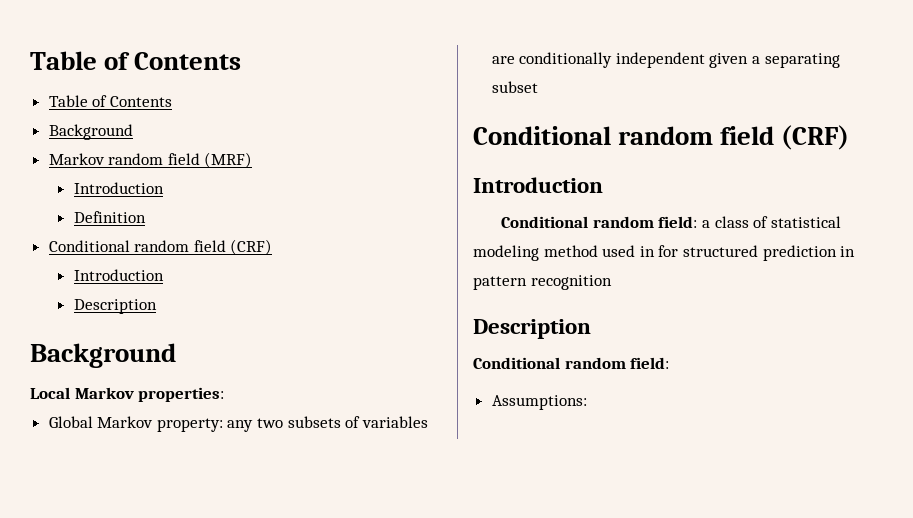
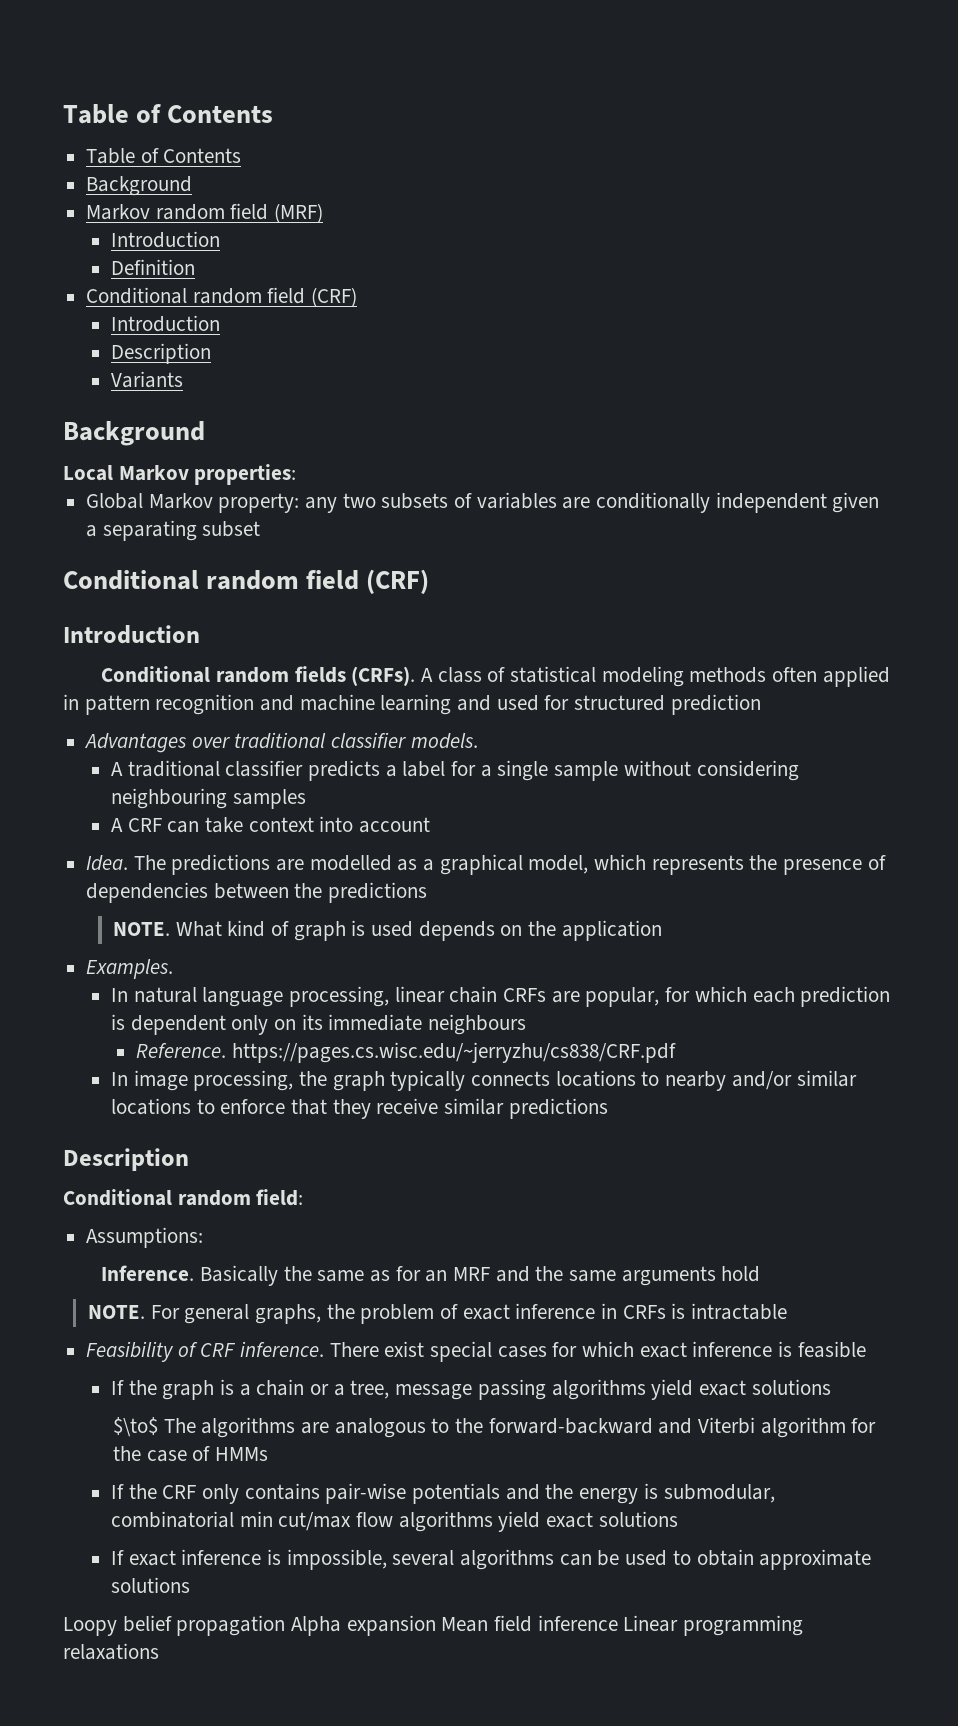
(157, 306) none -> [111,371,184,388] // Variants
[658,216,711,228] field: a -> [294,666,434,686] fields (CRFs). A
[543,245,856,261] [473,275,612,290] method used in for structured prediction in pattern recognition -> [689,666,890,687] [63,694,761,715] [84,732,478,753] [111,760,799,781] [111,788,306,809] [111,816,431,833] [86,854,886,875] [86,882,428,903] [113,920,662,941] [86,959,174,979] [111,986,891,1007] [111,1014,527,1035] [136,1042,676,1063] [111,1070,857,1091] [111,1098,608,1119] methods often applied in pattern recognition and machine learning and used for structured prediction // Advantages over traditional classifier models. // A traditional classifier predicts a label for a single sample without considering neighbouring samples // A CRF can take context into account // Idea. The predictions are modelled as a graphical model, which represents the presence of dependencies between the predictions // NOTE. What kind of graph is used depends on the application // Examples. // In natural language processing, linear chain CRFs are popular, for which each prediction is dependent only on its immediate neighbours // Reference. https://pages.cs.wisc.edu/~jerryzhu/cs838/CRF.pdf // In image processing, the graph typically connects locations to nearby and/or similar locations to enforce that they receive similar predictions
(587, 402) none -> [101,1265,761,1286] [88,1303,788,1324] [86,1341,866,1362] [111,1379,831,1400] [113,1417,877,1438] [113,1446,269,1462] [111,1483,775,1504] [111,1511,678,1532] [111,1549,872,1570] [111,1577,191,1593] [63,1615,804,1636] [63,1643,159,1660] // Inference. Basically the same as for an MRF and the same arguments hold // NOTE. For general graphs, the problem of exact inference in CRFs is intractable // Feasibility of CRF inference. There exist special cases for which exact inference is feasible // If the graph is a chain or a tree, message passing algorithms yield exact solutions // $\to$ The algorithms are analogous to the forward-backward and Viterbi algorithm for the case of HMMs // If the CRF only contains pair-wise potentials and the energy is submodular, combinatorial min cut/max flow algorithms yield exact solutions // If exact inference is impossible, several algorithms can be used to obtain approximate solutions // Loopy belief propagation Alpha expansion Mean field inference Linear programming relaxations

